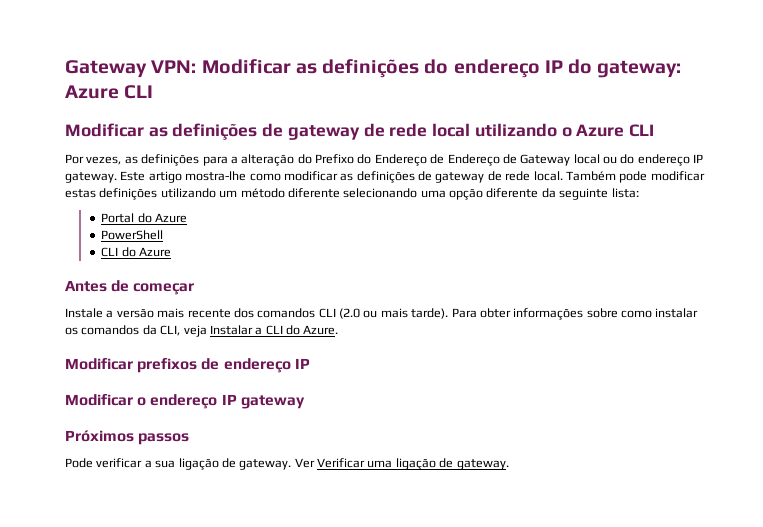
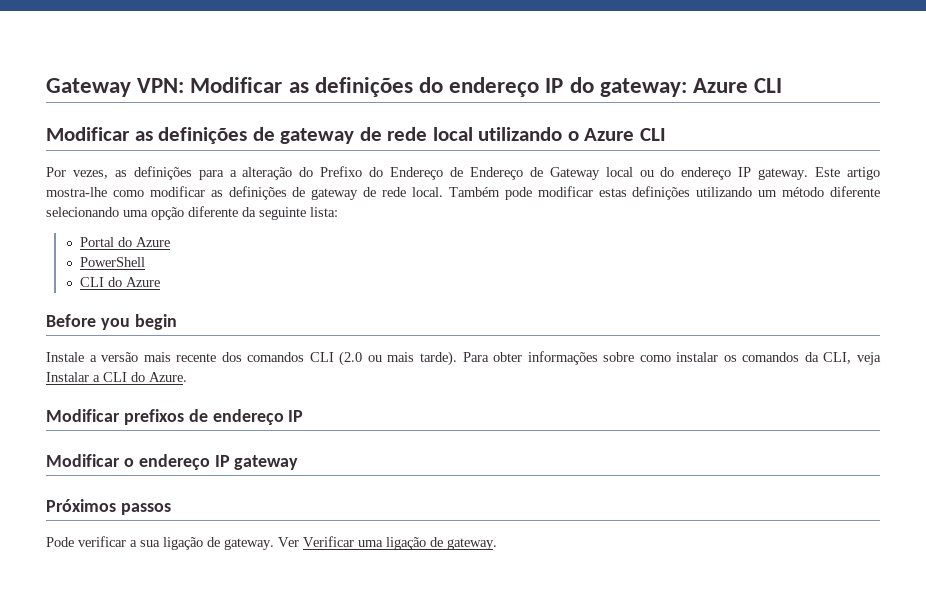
[65,280,195,295] Antes de começar -> [46,314,177,330] Before you begin

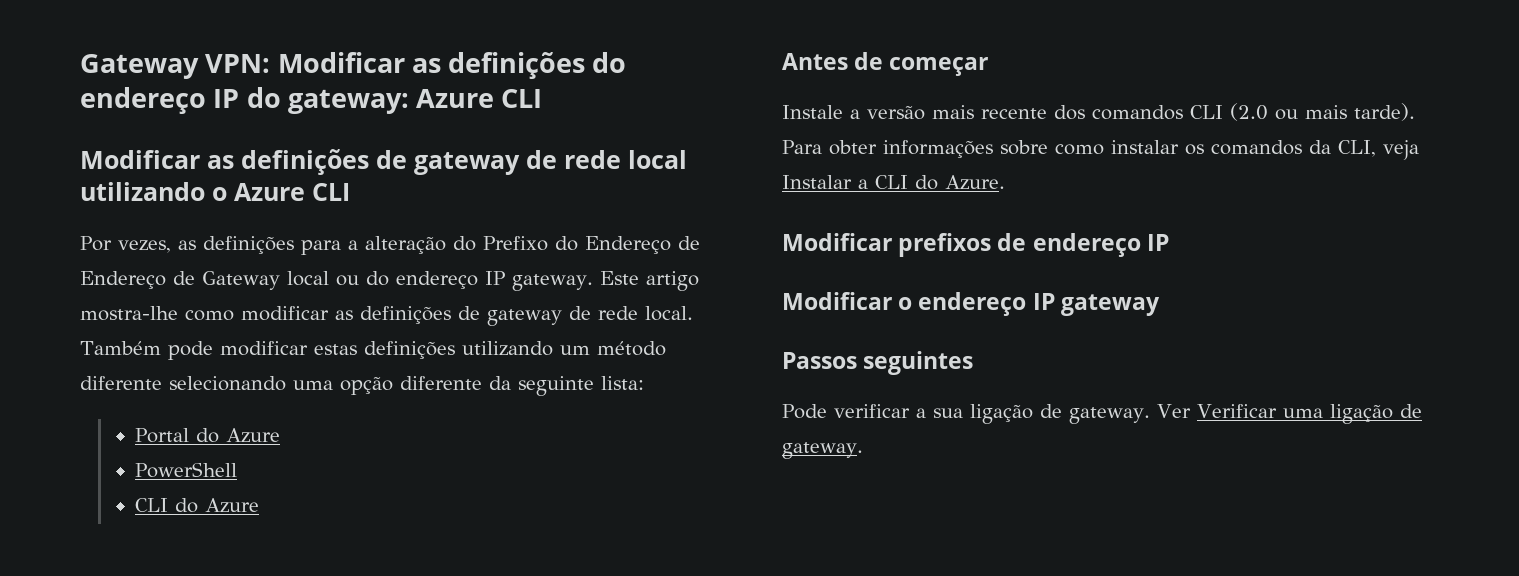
[46,314,177,330] Before you begin -> [782,52,989,76] Antes de começar
[46,499,171,515] Próximos passos -> [782,351,974,375] Passos seguintes

